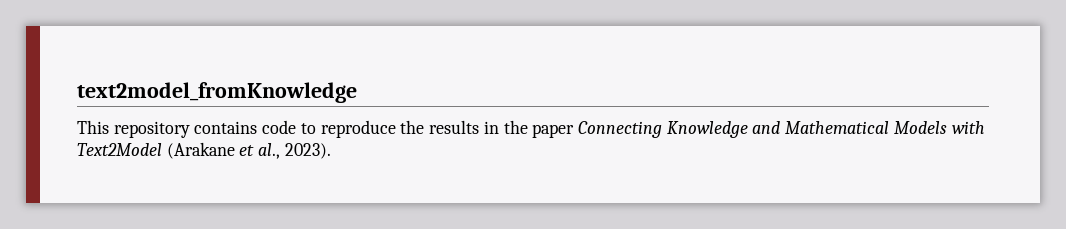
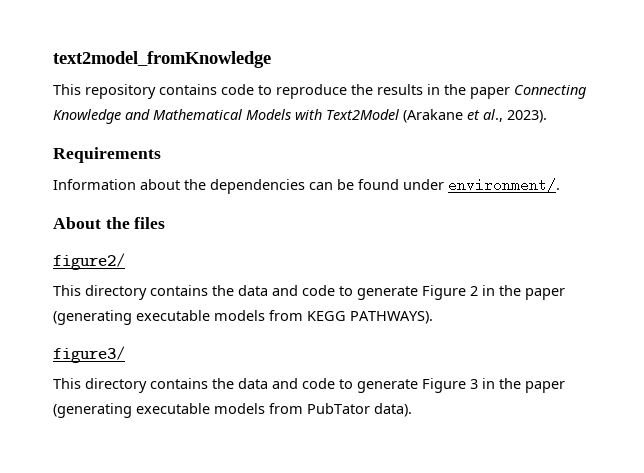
(331, 151) none -> [53,147,161,163] [53,178,560,194] [53,217,166,229] [53,253,125,270] [53,285,565,300] [53,310,433,325] [53,346,125,363] [53,378,565,393] [53,403,412,418] // Requirements // Information about the dependencies can be found under environment/. // About the files // figure2/ // This directory contains the data and code to generate Figure 2 in the paper (generating executable models from KEGG PATHWAYS). // figure3/ // This directory contains the data and code to generate Figure 3 in the paper (generating executable models from PubTator data).

